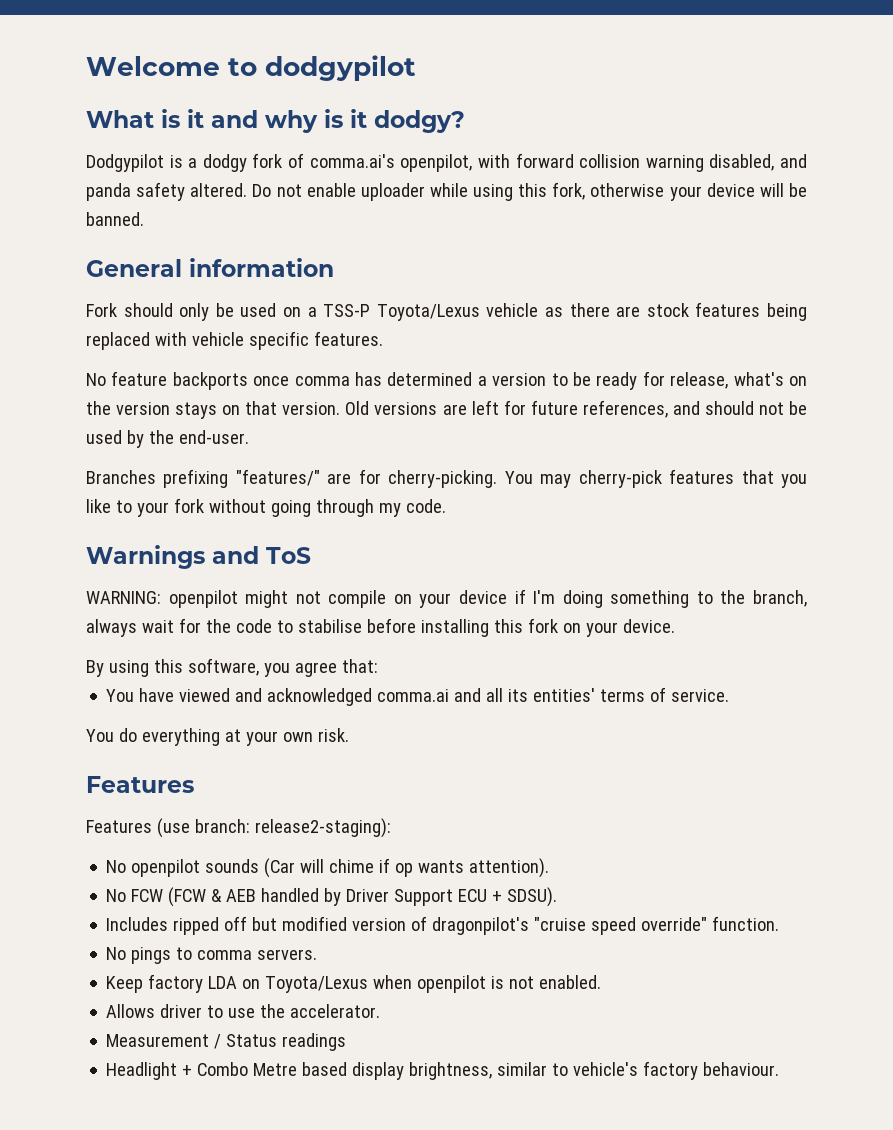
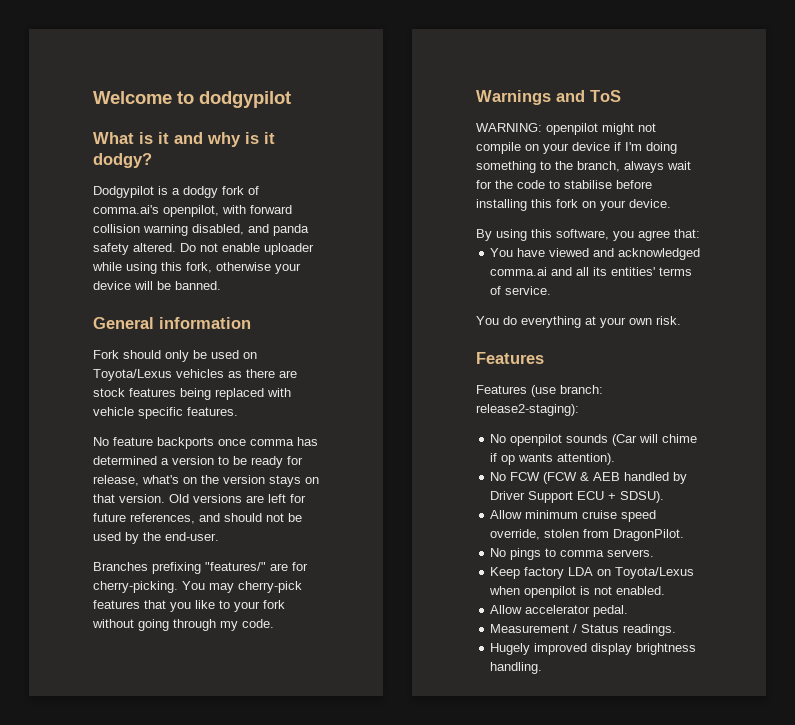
[307,303,539,321] a TSS-P Toyota/Lexus vehicle -> [93,369,224,381] Toyota/Lexus vehicles
[106,916,780,935] Includes ripped off but modified version of dragonpilot's "cruise speed override" function. -> [490,510,657,522] [490,529,685,541] Allow minimum cruise speed override, stolen from DragonPilot.
[106,1004,381,1018] [106,1033,347,1051] [106,1061,780,1080] Allows driver to use the accelerator. // Measurement / Status readings // Headlight + Combo Metre based display brightness, similar to vehicle's factory behaviour. -> [490,605,629,617] [490,624,677,636] [490,643,697,655] [490,662,543,674] Allow accelerator pedal. // Measurement / Status readings. // Hugely improved display brightness handling.

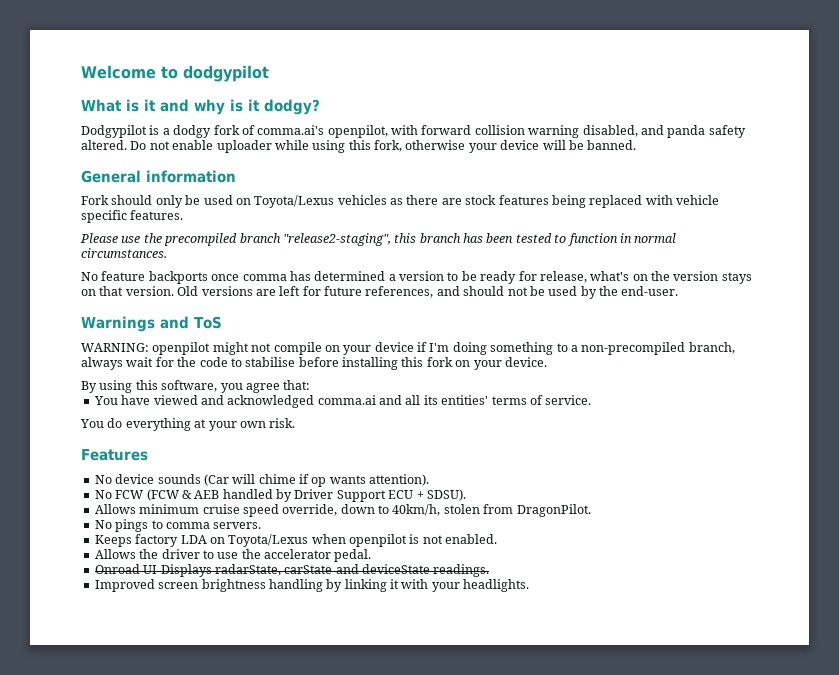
(238, 411) none -> [80,233,677,246] [81,248,167,258] // Please use the precompiled branch "release2-staging", this branch has been tested to function in normal circumstances.
[93,562,308,574] [93,581,302,593] [93,600,285,612] [92,619,274,631] // Branches prefixing "features/" are for cherry-picking. You may cherry-pick features that you like to your fork without going through my code. -> (679, 291) none
[555,161,573,170] the -> [570,342,686,355] a non-precompiled
[476,385,603,397] [476,404,579,416] [490,434,563,446] // Features (use branch: release2-staging): // No openpilot -> [94,474,155,484] // No device
[490,510,523,519] Allow -> [94,504,136,514] Allows
(541, 534) none -> [340,504,441,516] down to 40km/h,
[490,567,521,579] Keep -> [94,535,132,547] Keeps
[490,605,629,617] [490,624,677,636] [490,643,697,655] [490,662,543,674] Allow accelerator pedal. // Measurement / Status readings. // Hugely improved display brightness handling. -> [94,549,372,562] [94,564,490,577] [94,579,530,592] Allows the driver to use the accelerator pedal. // Onroad UI Displays radarState, carState and deviceState readings. // Improved screen brightness handling by linking it with your headlights.

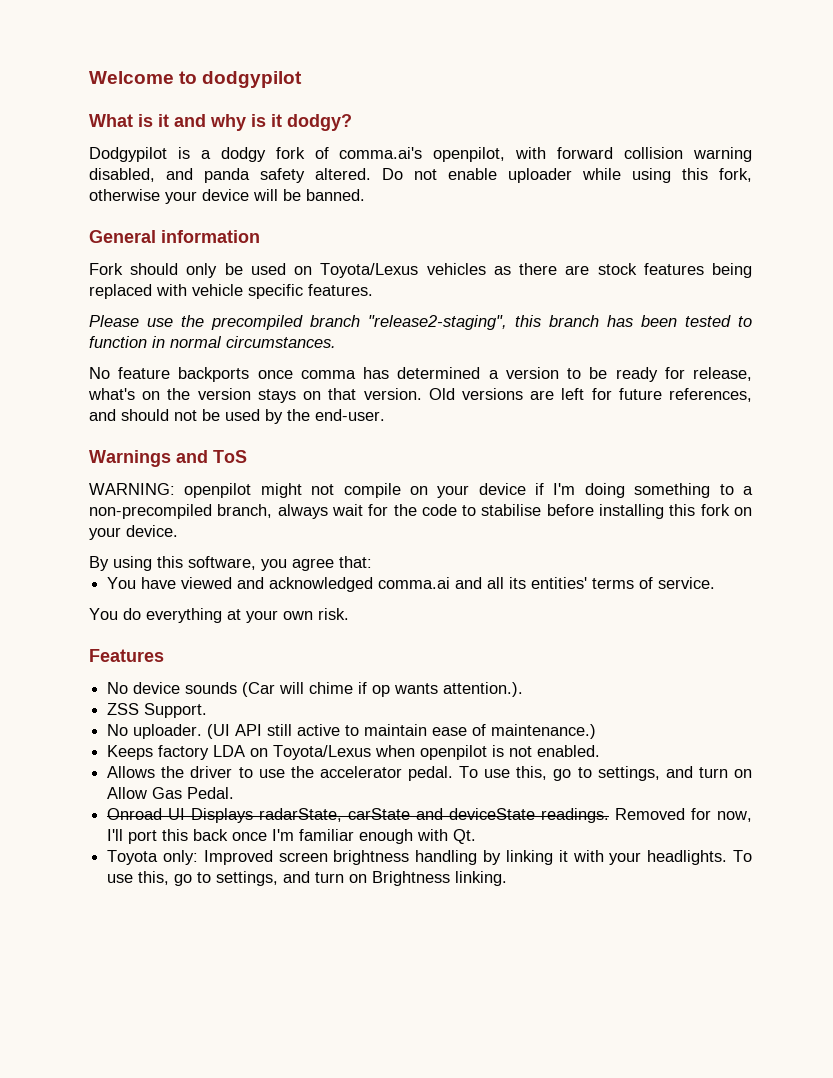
[369,474,430,486] [94,489,466,502] [94,504,591,517] [94,519,262,532] attention). // No FCW (FCW & AEB handled by Driver Support ECU + SDSU). // Allows minimum cruise speed override, down to 40km/h, stolen from DragonPilot. // No pings to comma servers. -> [443,682,524,697] [107,703,208,718] [107,724,597,739] attention.). // ZSS Support. // No uploader. (UI API still active to maintain ease of maintenance.)
(372, 555) none -> [459,766,753,781] [107,787,235,799] To use this, go to settings, and turn on Allow Gas Pedal.
(490, 570) // -> [615,808,753,822] [107,829,477,844] [107,850,198,865] Removed for now, I'll port this back once I'm familiar enough with Qt. // Toyota only:
(530, 585) none -> [732,850,752,862] [107,871,508,886] To use this, go to settings, and turn on Brightness linking.

